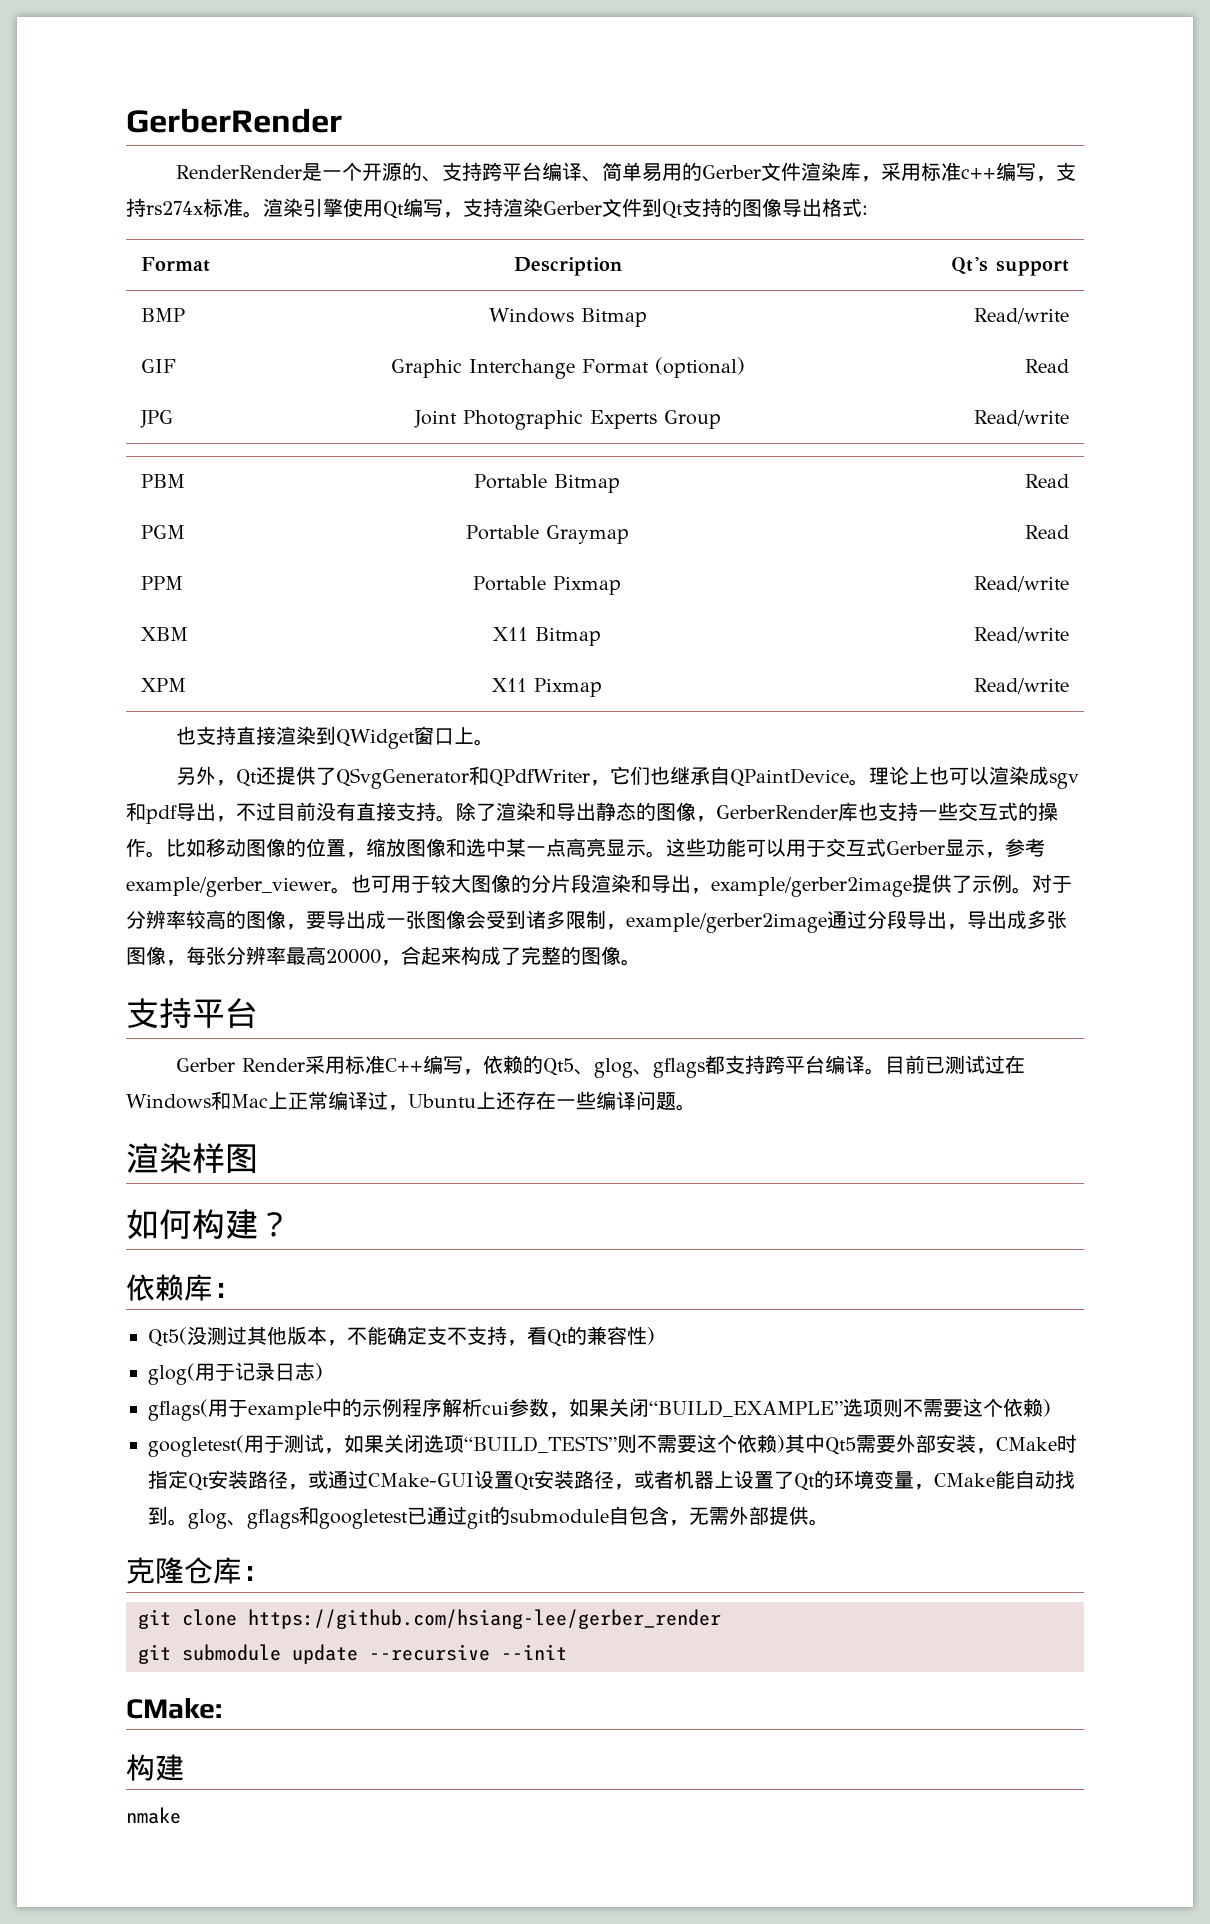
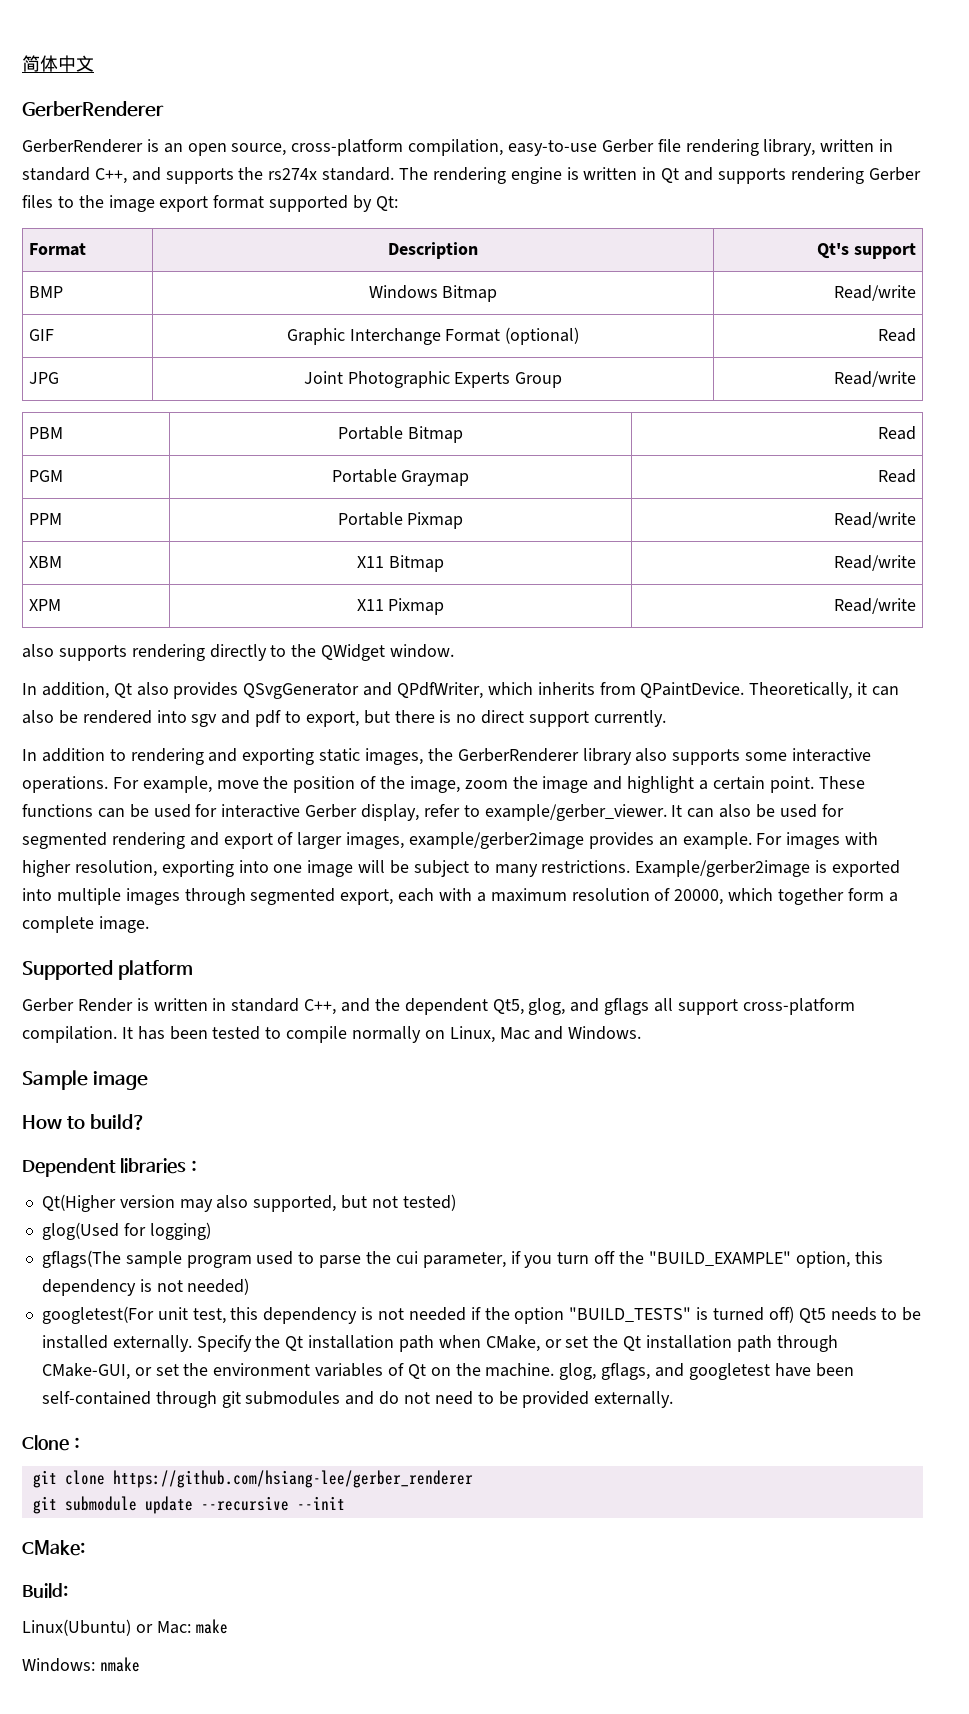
[126,108,342,133] [176,162,1077,182] [126,198,868,219] GerberRender // RenderRender是一个开源的、支持跨平台编译、简单易用的Gerber文件渲染库，采用标准c++编写，支持rs274x标准。渲染引擎使用Qt编写，支持渲染Gerber文件到Qt支持的图像导出格式: -> [22,55,94,72] [22,101,164,117] [22,139,894,156] [22,167,921,184] [22,195,398,212] 简体中文 // GerberRenderer // GerberRenderer is an open source, cross-platform compilation, easy-to-use Gerber file rendering library, written in standard C++, and supports the rs274x standard. The rendering engine is written in Qt and supports rendering Gerber files to the image export format supported by Qt:
[176,726,495,749] [176,766,1080,789] [126,802,1058,824] [126,838,1045,858] [126,874,1072,897] [126,910,1067,933] [126,946,641,966] [126,998,258,1029] [176,1055,1026,1078] [126,1091,696,1111] [126,1143,258,1174] [126,1209,291,1240] [126,1274,242,1301] [148,1326,655,1347] [148,1362,323,1385] [148,1398,1051,1421] [148,1434,1077,1457] [148,1470,1075,1491] [148,1506,829,1529] [126,1557,242,1584] 也支持直接渲染到QWidget窗口上。 // 另外，Qt还提供了QSvgGenerator和QPdfWriter，它们也继承自QPaintDevice。理论上也可以渲染成sgv和pdf导出，不过目前没有直接支持。除了渲染和导出静态的图像，GerberRender库也支持一些交互式的操作。比如移动图像的位置，缩放图像和选中某一点高亮显示。这些功能可以用于交互式Gerber显示，参考example/gerber_viewer。也可用于较大图像的分片段渲染和导出，example/gerber2image提供了示例。对于分辨率较高的图像，要导出成一张图像会受到诸多限制，example/gerber2image通过分段导出，导出成多张图像，每张分辨率最高20000，合起来构成了完整的图像。 // 支持平台 // Gerber Render采用标准C++编写，依赖的Qt5、glog、gflags都支持跨平台编译。目前已测试过在Windows和Mac上正常编译过，Ubuntu上还存在一些编译问题。 // 渲染样图 // 如何构建？ // 依赖库： // Qt5(没测过其他版本，不能确定支不支持，看Qt的兼容性) // glog(用于记录日志) // gflags(用于example中的示例程序解析cui参数，如果关闭“BUILD_EXAMPLE”选项则不需要这个依赖) // googletest(用于测试，如果关闭选项“BUILD_TESTS”则不需要这个依赖)其中Qt5需要外部安装，CMake时指定Qt安装路径，或通过CMake-GUI设置Qt安装路径，或者机器上设置了Qt的环境变量，CMake能自动找到。glog、gflags和googletest已通过git的submodule自包含，无需外部提供。 // 克隆仓库 -> [22,644,455,661] [22,682,900,699] [22,710,666,727] [22,748,872,765] [22,776,865,793] [22,804,844,821] [22,832,879,849] [22,860,901,877] [22,888,898,905] [22,916,149,933] [22,960,194,980] [22,998,855,1015] [22,1026,642,1043] [22,1070,149,1090] [22,1114,147,1130] [22,1158,202,1177] [41,1194,456,1212] [41,1222,211,1240] [41,1250,883,1268] [41,1278,250,1296] [41,1306,922,1324] [41,1335,838,1352] [41,1363,854,1380] [41,1391,674,1408] [22,1435,69,1451] also supports rendering directly to the QWidget window. // In addition, Qt also provides QSvgGenerator and QPdfWriter, which inherits from QPaintDevice. Theoretically, it can also be rendered into sgv and pdf to export, but there is no direct support currently. // In addition to rendering and exporting static images, the GerberRenderer library also supports some interactive operations. For example, move the position of the image, zoom the image and highlight a certain point. These functions can be used for interactive Gerber display, refer to example/gerber_viewer. It can also be used for segmented rendering and export of larger images, example/gerber2image provides an example. For images with higher resolution, exporting into one image will be subject to many restrictions. Example/gerber2image is exported into multiple images through segmented export, each with a maximum resolution of 20000, which together form a complete image. // Supported platform // Gerber Render is written in standard C++, and the dependent Qt5, glog, and gflags all support cross-platform compilation. It has been tested to compile normally on Linux, Mac and Windows. // Sample image // How to build? // Dependent libraries： // Qt(Higher version may also supported, but not tested) // glog(Used for logging) // gflags(The sample program used to parse the cui parameter, if you turn off the "BUILD_EXAMPLE" option, this dependency is not needed) // googletest(For unit test, this dependency is not needed if the option "BUILD_TESTS" is turned off) Qt5 needs to be installed externally. Specify the Qt installation path when CMake, or set the Qt installation path through CMake-GUI, or set the environment variables of Qt on the machine. glog, gflags, and googletest have been self-contained through git submodules and do not need to be provided externally. // Clone
[248,1609,721,1629] https://github.com/hsiang-lee/gerber_render -> [112,1470,473,1488] https://github.com/hsiang-lee/gerber_renderer
[126,1754,184,1781] 构建 // -> [22,1583,68,1598] [22,1619,228,1636] [22,1658,95,1672] Build: // Linux(Ubuntu) or Mac: make // Windows:

